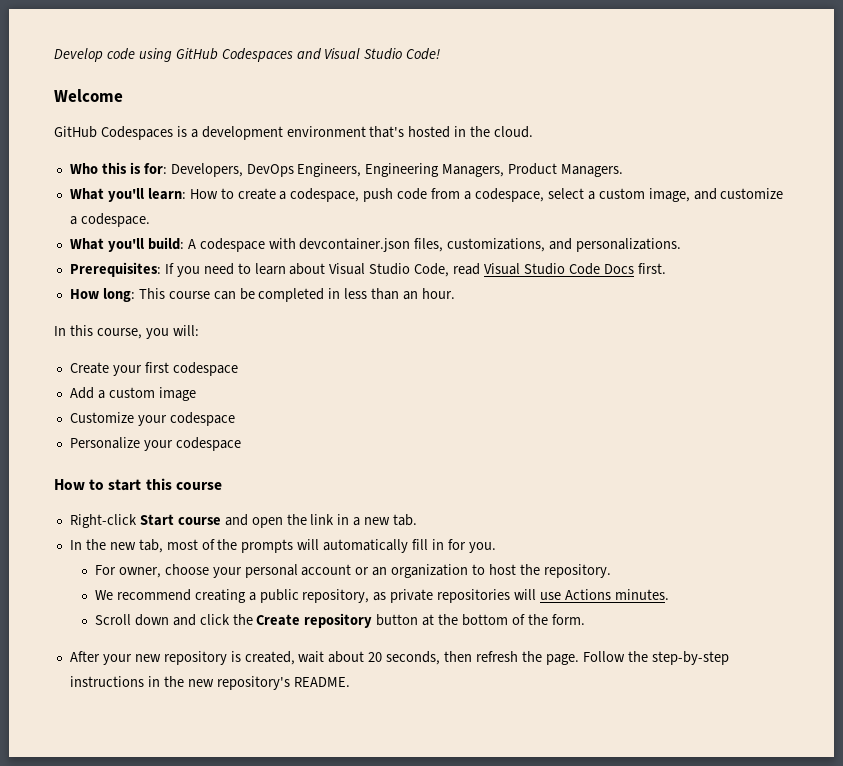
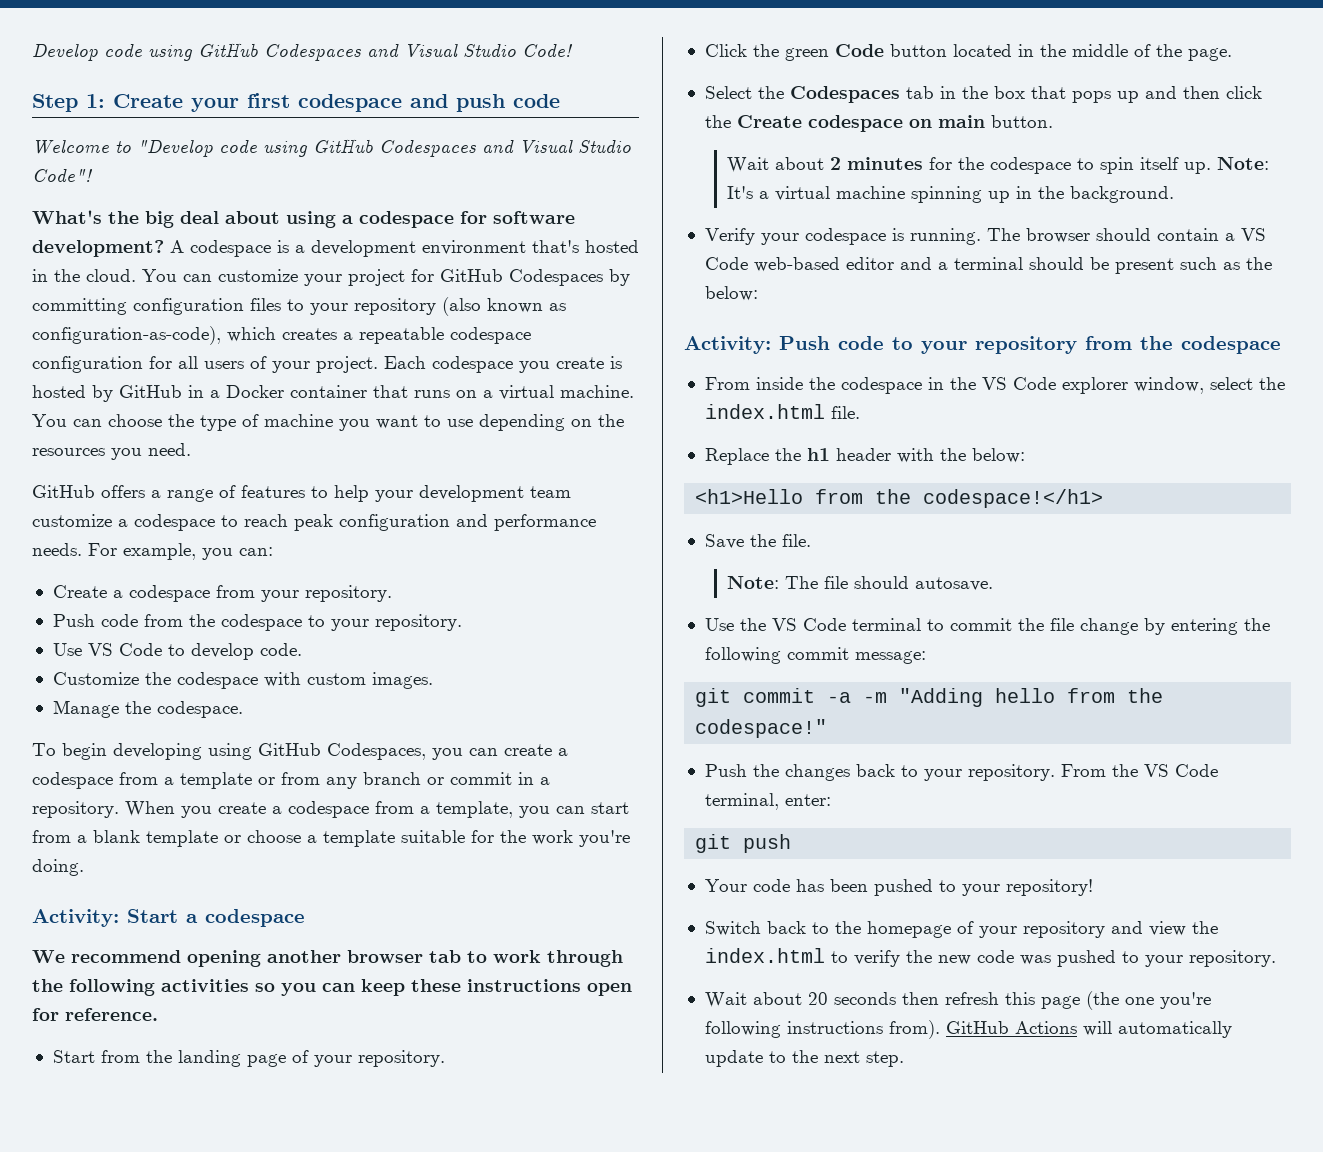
[54,89,123,102] [54,126,173,140] Welcome // GitHub Codespaces -> [32,93,560,112] [32,139,631,157] [32,169,93,182] [32,210,575,228] [32,240,271,257] Step 1: Create your first codespace and push code // Welcome to "Develop code using GitHub Codespaces and Visual Studio Code"! // What's the big deal about using a codespace for software development? A codespace
[69,162,624,177] [69,188,784,202] [69,213,150,227] [69,237,682,252] [69,262,666,277] [69,288,456,302] [54,325,199,339] [69,362,238,376] [69,387,196,401] [69,412,235,426] [69,437,241,451] [54,478,222,491] [69,514,418,528] [69,539,496,553] [94,564,611,578] [94,589,669,603] [94,613,585,628] [69,651,325,665] // Who this is for: Developers, DevOps Engineers, Engineering Managers, Product Managers. // What you'll learn: How to create a codespace, push code from a codespace, select a custom image, and customize a codespace. // What you'll build: A codespace with devcontainer.json files, customizations, and personalizations. // Prerequisites: If you need to learn about Visual Studio Code, read Visual Studio Code Docs first. // How long: This course can be completed in less than an hour. // In this course, you will: // Create your first codespace // Add a custom image // Customize your codespace // Personalize your codespace // How to start this course // Right-click Start course and open the link in a new tab. // In the new tab, most of the prompts will automatically fill in for you. // For owner, choose your personal account or an organization to host the repository. // We recommend creating a public repository, as private repositories will use Actions minutes. // Scroll down and click the Create repository button at the bottom of the form. // After your new repository is created, wait -> [142,269,630,286] [32,297,566,316] [32,326,531,345] [32,356,622,373] [32,385,634,402] [32,414,624,431] [32,443,191,460] [32,485,571,502] [32,514,596,531] [32,543,273,560] [52,585,392,602] [52,614,462,631] [52,643,302,660] [52,672,433,689] [52,700,243,718] [32,743,568,760] [32,772,550,789] [32,801,629,818] [32,830,630,847] [32,859,84,876] [32,909,305,927] [32,950,623,967] [32,979,632,996] [32,1008,158,1021] [52,1050,445,1067] [704,44,1232,61] [704,86,1262,103] [704,115,1053,132] [727,157,1270,174] [727,186,1175,203] [704,228,1266,245] [704,257,1272,274] [704,286,758,301] [684,336,1281,354] [704,377,1285,394] [704,404,860,419] [704,448,1025,465] [695,489,1104,508] [704,534,811,549] [727,576,994,591] [704,618,1270,635] [704,647,926,664] [695,688,1164,707] [695,719,828,738] [704,764,1218,781] [704,793,831,810] [695,834,792,853] [704,879,1093,896] [704,921,1218,938] [704,948,1276,967] [704,992,747,1008] You can customize your project for GitHub Codespaces by committing configuration files to your repository (also known as configuration-as-code), which creates a repeatable codespace configuration for all users of your project. Each codespace you create is hosted by GitHub in a Docker container that runs on a virtual machine. You can choose the type of machine you want to use depending on the resources you need. // GitHub offers a range of features to help your development team customize a codespace to reach peak configuration and performance needs. For example, you can: // Create a codespace from your repository. // Push code from the codespace to your repository. // Use VS Code to develop code. // Customize the codespace with custom images. // Manage the codespace. // To begin developing using GitHub Codespaces, you can create a codespace from a template or from any branch or commit in a repository. When you create a codespace from a template, you can start from a blank template or choose a template suitable for the work you're doing. // Activity: Start a codespace // We recommend opening another browser tab to work through the following activities so you can keep these instructions open for reference. // Start from the landing page of your repository. // Click the green Code button located in the middle of the page. // Select the Codespaces tab in the box that pops up and then click the Create codespace on main button. // Wait about 2 minutes for the codespace to spin itself up. Note: It's a virtual machine spinning up in the background. // Verify your codespace is running. The browser should contain a VS Code web-based editor and a terminal should be present such as the below: // Activity: Push code to your repository from the codespace // From inside the codespace in the VS Code explorer window, select the index.html file. // Replace the h1 header with the below: // <h1>Hello from the codespace!</h1> // Save the file. // Note: The file should autosave. // Use the VS Code terminal to commit the file change by entering the following commit message: // git commit -a -m "Adding hello from the codespace!" // Push the changes back to your repository. From the VS Code terminal, enter: // git push // Your code has been pushed to your repository! // Switch back to the homepage of your repository and view the index.html to verify the new code was pushed to your repository. // Wait
[386,651,441,665] seconds, -> [833,992,896,1005] seconds
[521,651,729,665] [69,676,350,690] the page. Follow the step-by-step instructions in the new repository's README. -> [1004,991,1211,1010] [704,1020,1232,1039] [704,1050,904,1067] this page (the one you're following instructions from). GitHub Actions will automatically update to the next step.

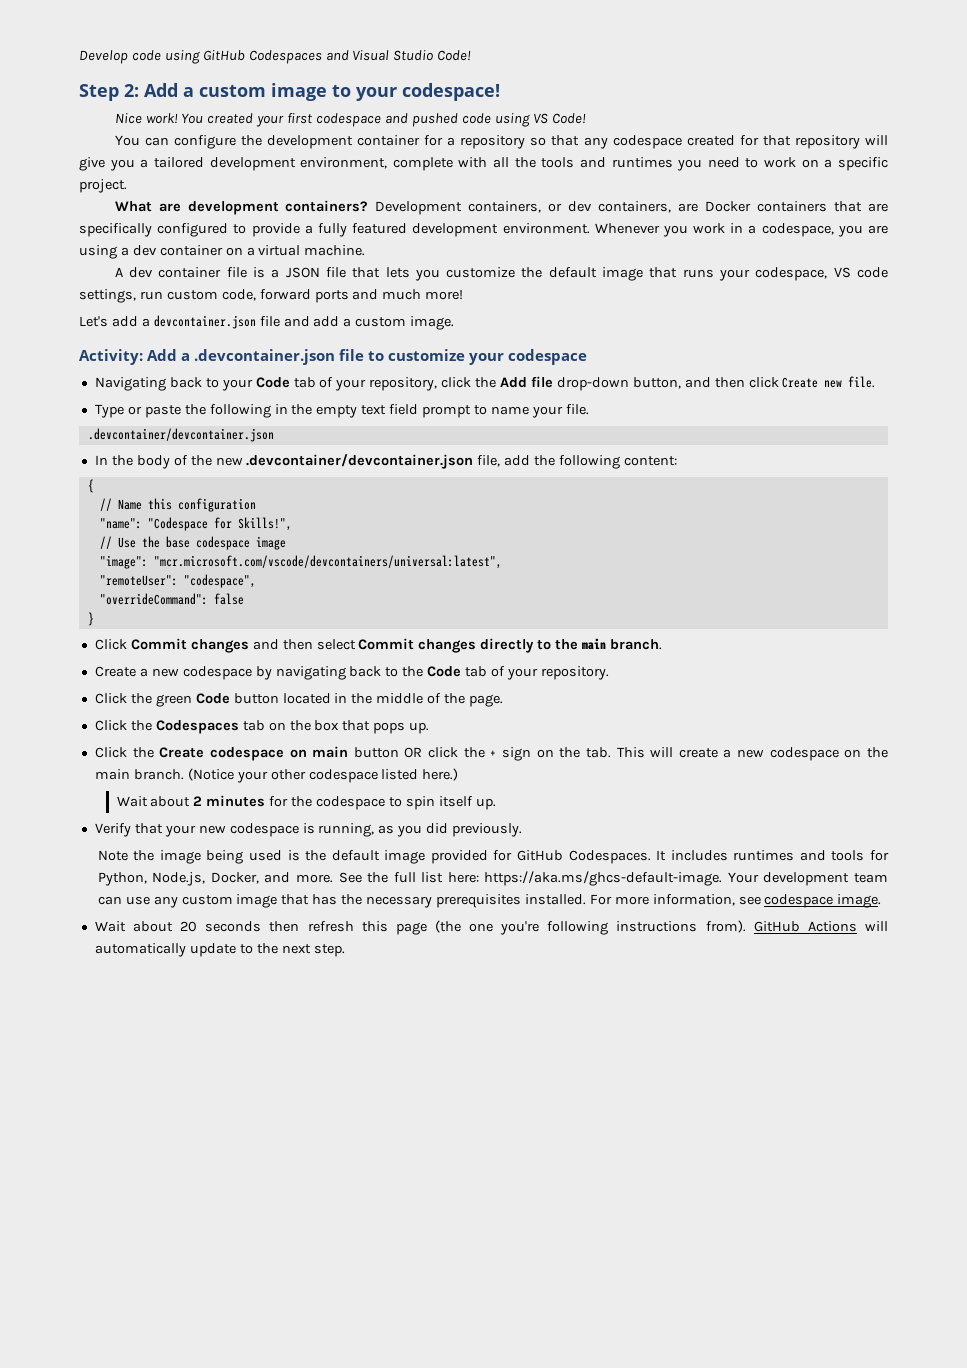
[86,93,560,112] [32,139,631,157] [32,169,93,182] [32,210,575,228] [32,240,639,257] [32,269,630,286] [32,297,566,316] [32,326,531,345] [32,356,622,373] [32,385,634,402] [32,414,624,431] [32,443,191,460] [32,485,571,502] [32,514,596,531] [32,543,273,560] [52,585,392,602] [52,614,462,631] [52,643,302,660] [52,672,433,689] [52,700,243,718] [32,743,568,760] [32,772,550,789] [32,801,629,818] [32,830,630,847] [32,859,84,876] [32,909,305,927] [32,950,623,967] [32,979,632,996] [32,1008,158,1021] [52,1050,286,1067] 1: Create your first codespace and push code // Welcome to "Develop code using GitHub Codespaces and Visual Studio Code"! // What's the big deal about using a codespace for software development? A codespace is a development environment that's hosted in the cloud. You can customize your project for GitHub Codespaces by committing configuration files to your repository (also known as configuration-as-code), which creates a repeatable codespace configuration for all users of your project. Each codespace you create is hosted by GitHub in a Docker container that runs on a virtual machine. You can choose the type of machine you want to use depending on the resources you need. // GitHub offers a range of features to help your development team customize a codespace to reach peak configuration and performance needs. For example, you can: // Create a codespace from your repository. // Push code from the codespace to your repository. // Use VS Code to develop code. // Customize the codespace with custom images. // Manage the codespace. // To begin developing using GitHub Codespaces, you can create a codespace from a template or from any branch or commit in a repository. When you create a codespace from a template, you can start from a blank template or choose a template suitable for the work you're doing. // Activity: Start a codespace // We recommend opening another browser tab to work through the following activities so you can keep these instructions open for reference. // Start from the landing page -> [124,83,500,101] [114,113,586,127] [114,135,888,149] [79,157,889,171] [79,179,127,193] [114,200,889,215] [79,223,888,237] [79,245,366,259] [114,267,889,281] [79,289,464,303] [79,315,455,330] [79,349,588,365] [94,376,876,391] [94,404,589,418] [87,428,274,442] [94,454,678,469] [87,479,94,493] [99,498,256,512] [99,517,292,531] [99,536,286,550] [99,555,502,569] [99,574,256,588] [99,593,244,605] [87,612,94,626] [94,638,662,653] [94,666,488,680] 2: Add a custom image to your codespace! // Nice work! You created your first codespace and pushed code using VS Code! // You can configure the development container for a repository so that any codespace created for that repository will give you a tailored development environment, complete with all the tools and runtimes you need to work on a specific project. // What are development containers? Development containers, or dev containers, are Docker containers that are specifically configured to provide a fully featured development environment. Whenever you work in a codespace, you are using a dev container on a virtual machine. // A dev container file is a JSON file that lets you customize the default image that runs your codespace, VS code settings, run custom code, forward ports and much more! // Let's add a devcontainer.json file and add a custom image. // Activity: Add a .devcontainer.json file to customize your codespace // Navigating back to your Code tab of your repository, click the Add file drop-down button, and then click Create new file. // Type or paste the following in the empty text field prompt to name your file. // .devcontainer/devcontainer.json // In the body of the new .devcontainer/devcontainer.json file, add the following content: // { // // Name this configuration // "name": "Codespace for Skills!", // // Use the base codespace image // "image": "mcr.microsoft.com/vscode/devcontainers/universal:latest", // "remoteUser": "codespace", // "overrideCommand": false // } // Click Commit changes and then select Commit changes directly to the main branch. // Create a new codespace by navigating back to the Code tab
[704,86,752,99] Select -> [94,720,127,731] Click
[939,86,956,99] in -> [268,722,286,731] on
[1116,86,1262,103] up and then click -> [409,722,430,734] [94,747,127,758] up. // Click
[990,115,1053,128] button. -> [353,747,888,761] [94,768,459,783] button OR click the + sign on the tab. This will create a new codespace on the main branch. (Notice your other codespace listed here.)
[1217,157,1270,170] [727,186,1175,203] [704,228,1266,245] [704,257,1272,274] [704,286,758,301] [684,336,1281,354] [704,377,1285,394] [704,404,860,419] [704,448,1025,465] [695,489,1104,508] [704,534,811,549] [727,576,994,591] [704,618,1270,635] [704,647,926,664] [695,688,1164,707] [695,719,828,738] [704,764,1218,781] [704,793,831,810] [695,834,792,853] [704,879,1093,896] [704,921,1218,938] [704,948,1276,967] Note: It's a virtual machine spinning up in the background. // Verify your codespace is running. The browser should contain a VS Code web-based editor and a terminal should be present such as the below: // Activity: Push code to your repository from the codespace // From inside the codespace in the VS Code explorer window, select the index.html file. // Replace the h1 header with the below: // <h1>Hello from the codespace!</h1> // Save the file. // Note: The file should autosave. // Use the VS Code terminal to commit the file change by entering the following commit message: // git commit -a -m "Adding hello from the codespace!" // Push the changes back to your repository. From the VS Code terminal, enter: // git push // Your code has been pushed to your repository! // Switch back to the homepage of your repository and view the index.html to verify the new code was pushed to your repository. -> [94,823,523,837] [97,850,890,864] [97,871,888,886] [97,894,882,908] // Verify that your new codespace is running, as you did previously. // Note the image being used is the default image provided for GitHub Codespaces. It includes runtimes and tools for Python, Node.js, Docker, and more. See the full list here: https://aka.ms/ghcs-default-image. Your development team can use any custom image that has the necessary prerequisites installed. For more information, see codespace image.

